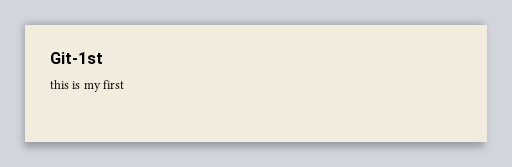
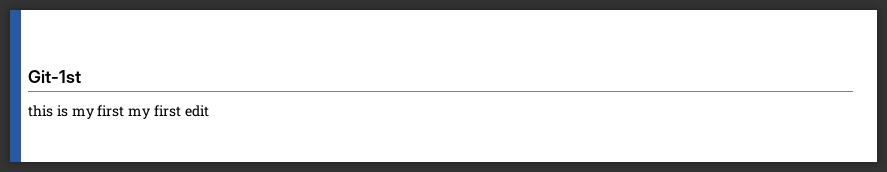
(125, 84) none -> [128,105,209,119] my first edit

